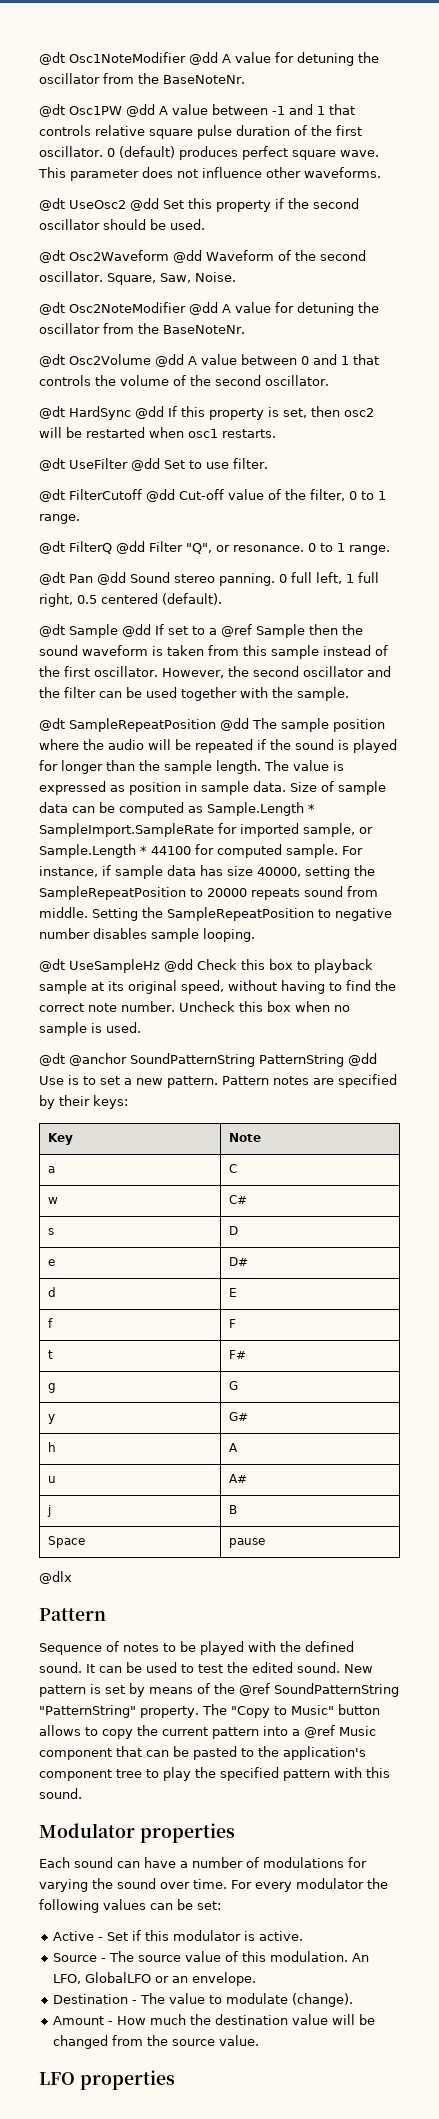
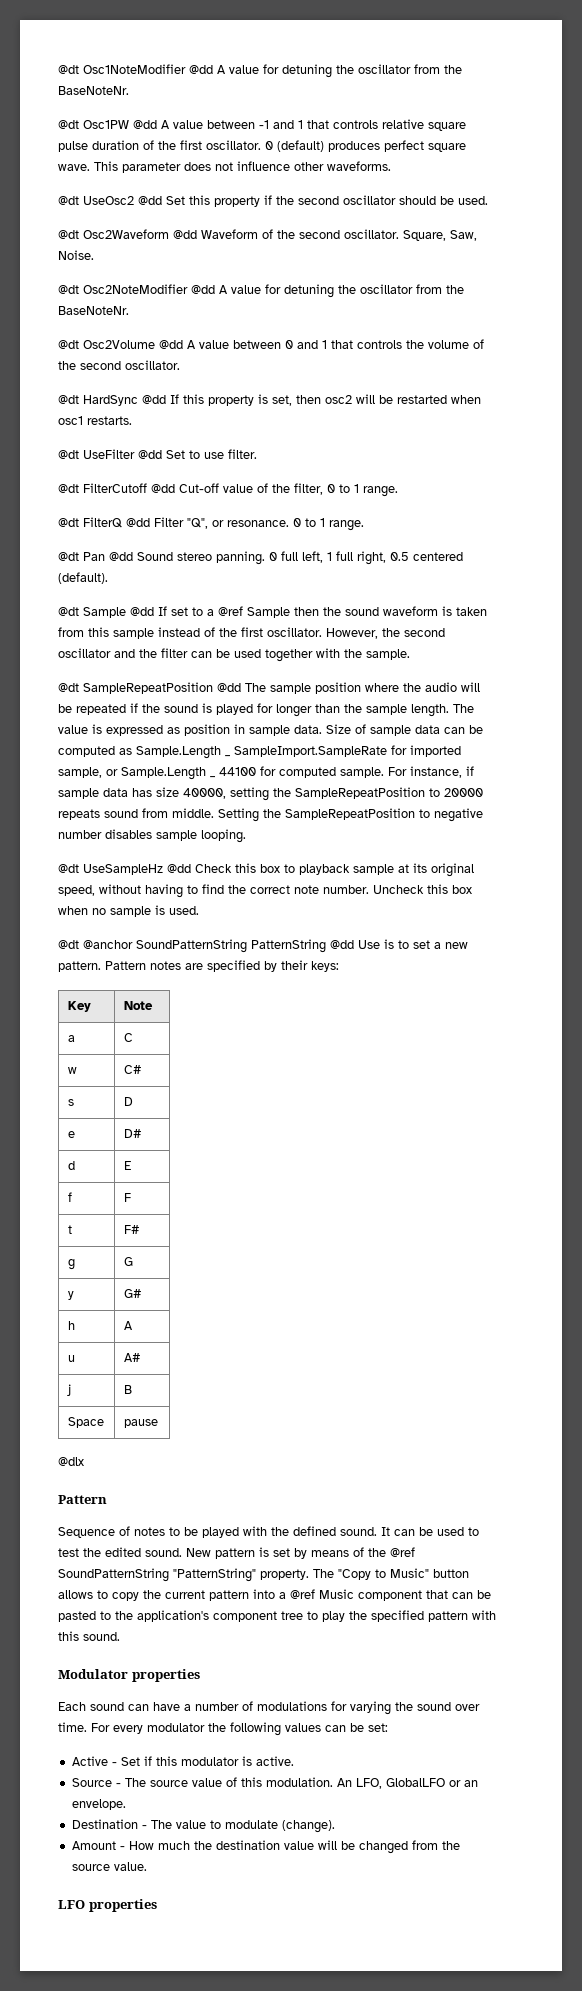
[308,804,315,813] * -> [225,755,231,757] _
[140,846,147,855] * -> [210,776,216,778] _

